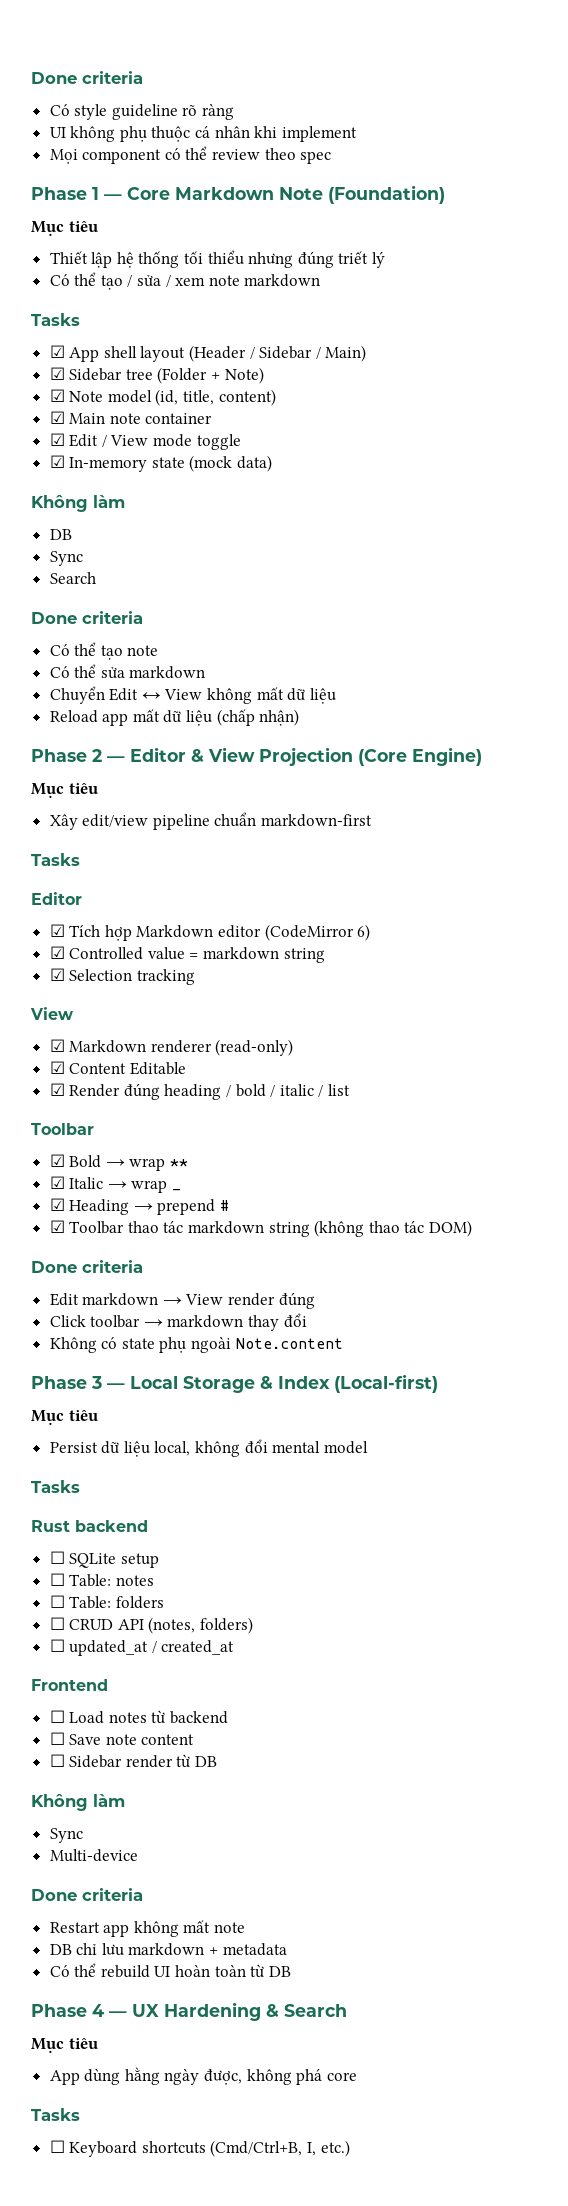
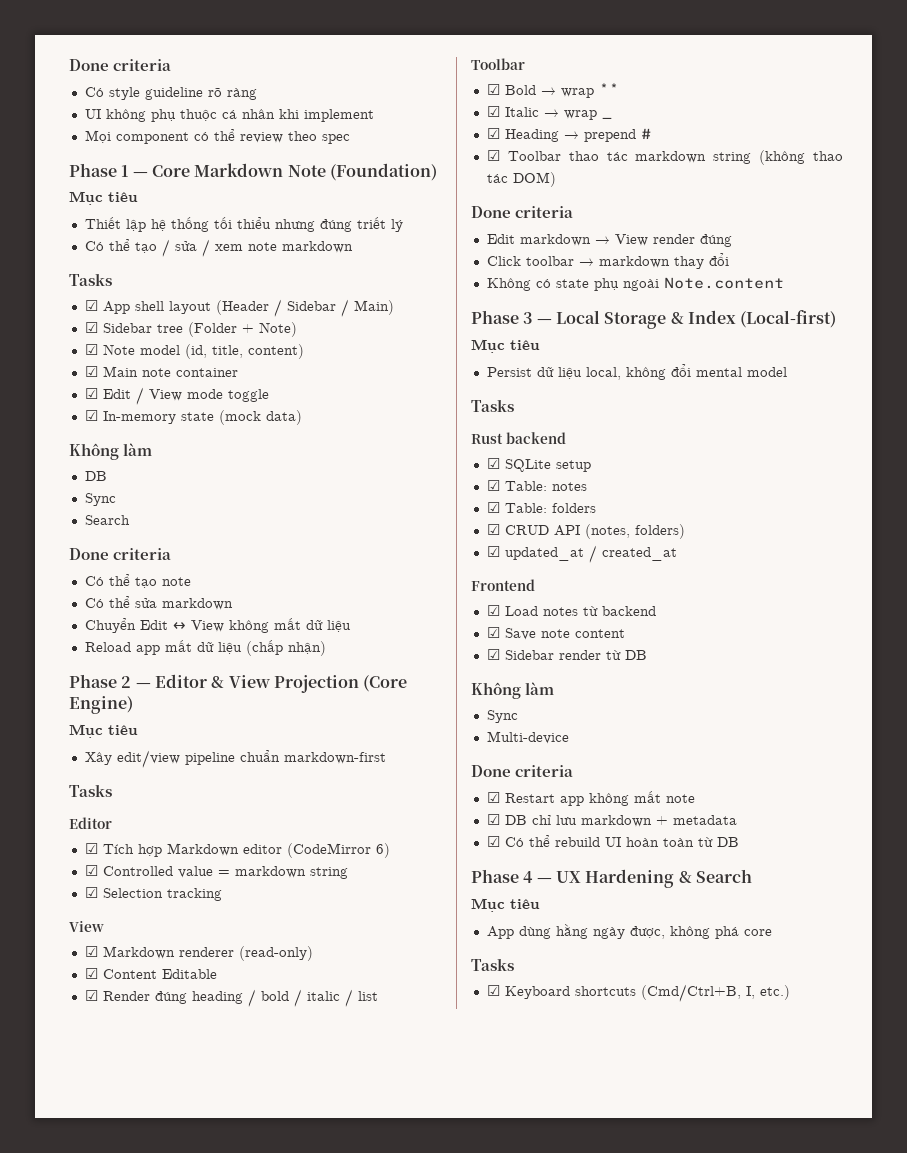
[49,1551,65,1564] ☐ -> [486,458,500,469] ☑
[49,1573,65,1586] ☐ -> [486,480,500,491] ☑
[49,1595,65,1608] ☐ -> [486,502,500,513] ☑
[49,1617,65,1630] ☐ -> [486,524,500,535] ☑
[49,1639,65,1652] ☐ -> [486,546,500,557] ☑
[49,1710,65,1723] ☐ -> [486,605,500,616] ☑
[49,1732,65,1745] ☐ -> [486,627,500,638] ☑
[49,1754,65,1767] ☐ -> [486,649,500,660] ☑
(143, 1894) none -> [486,792,500,803] ☑
(246, 1927) none -> [486,814,500,825] ☑
(287, 1949) none -> [486,836,500,847] ☑
[49,2140,65,2153] ☐ -> [486,985,500,996] ☑

